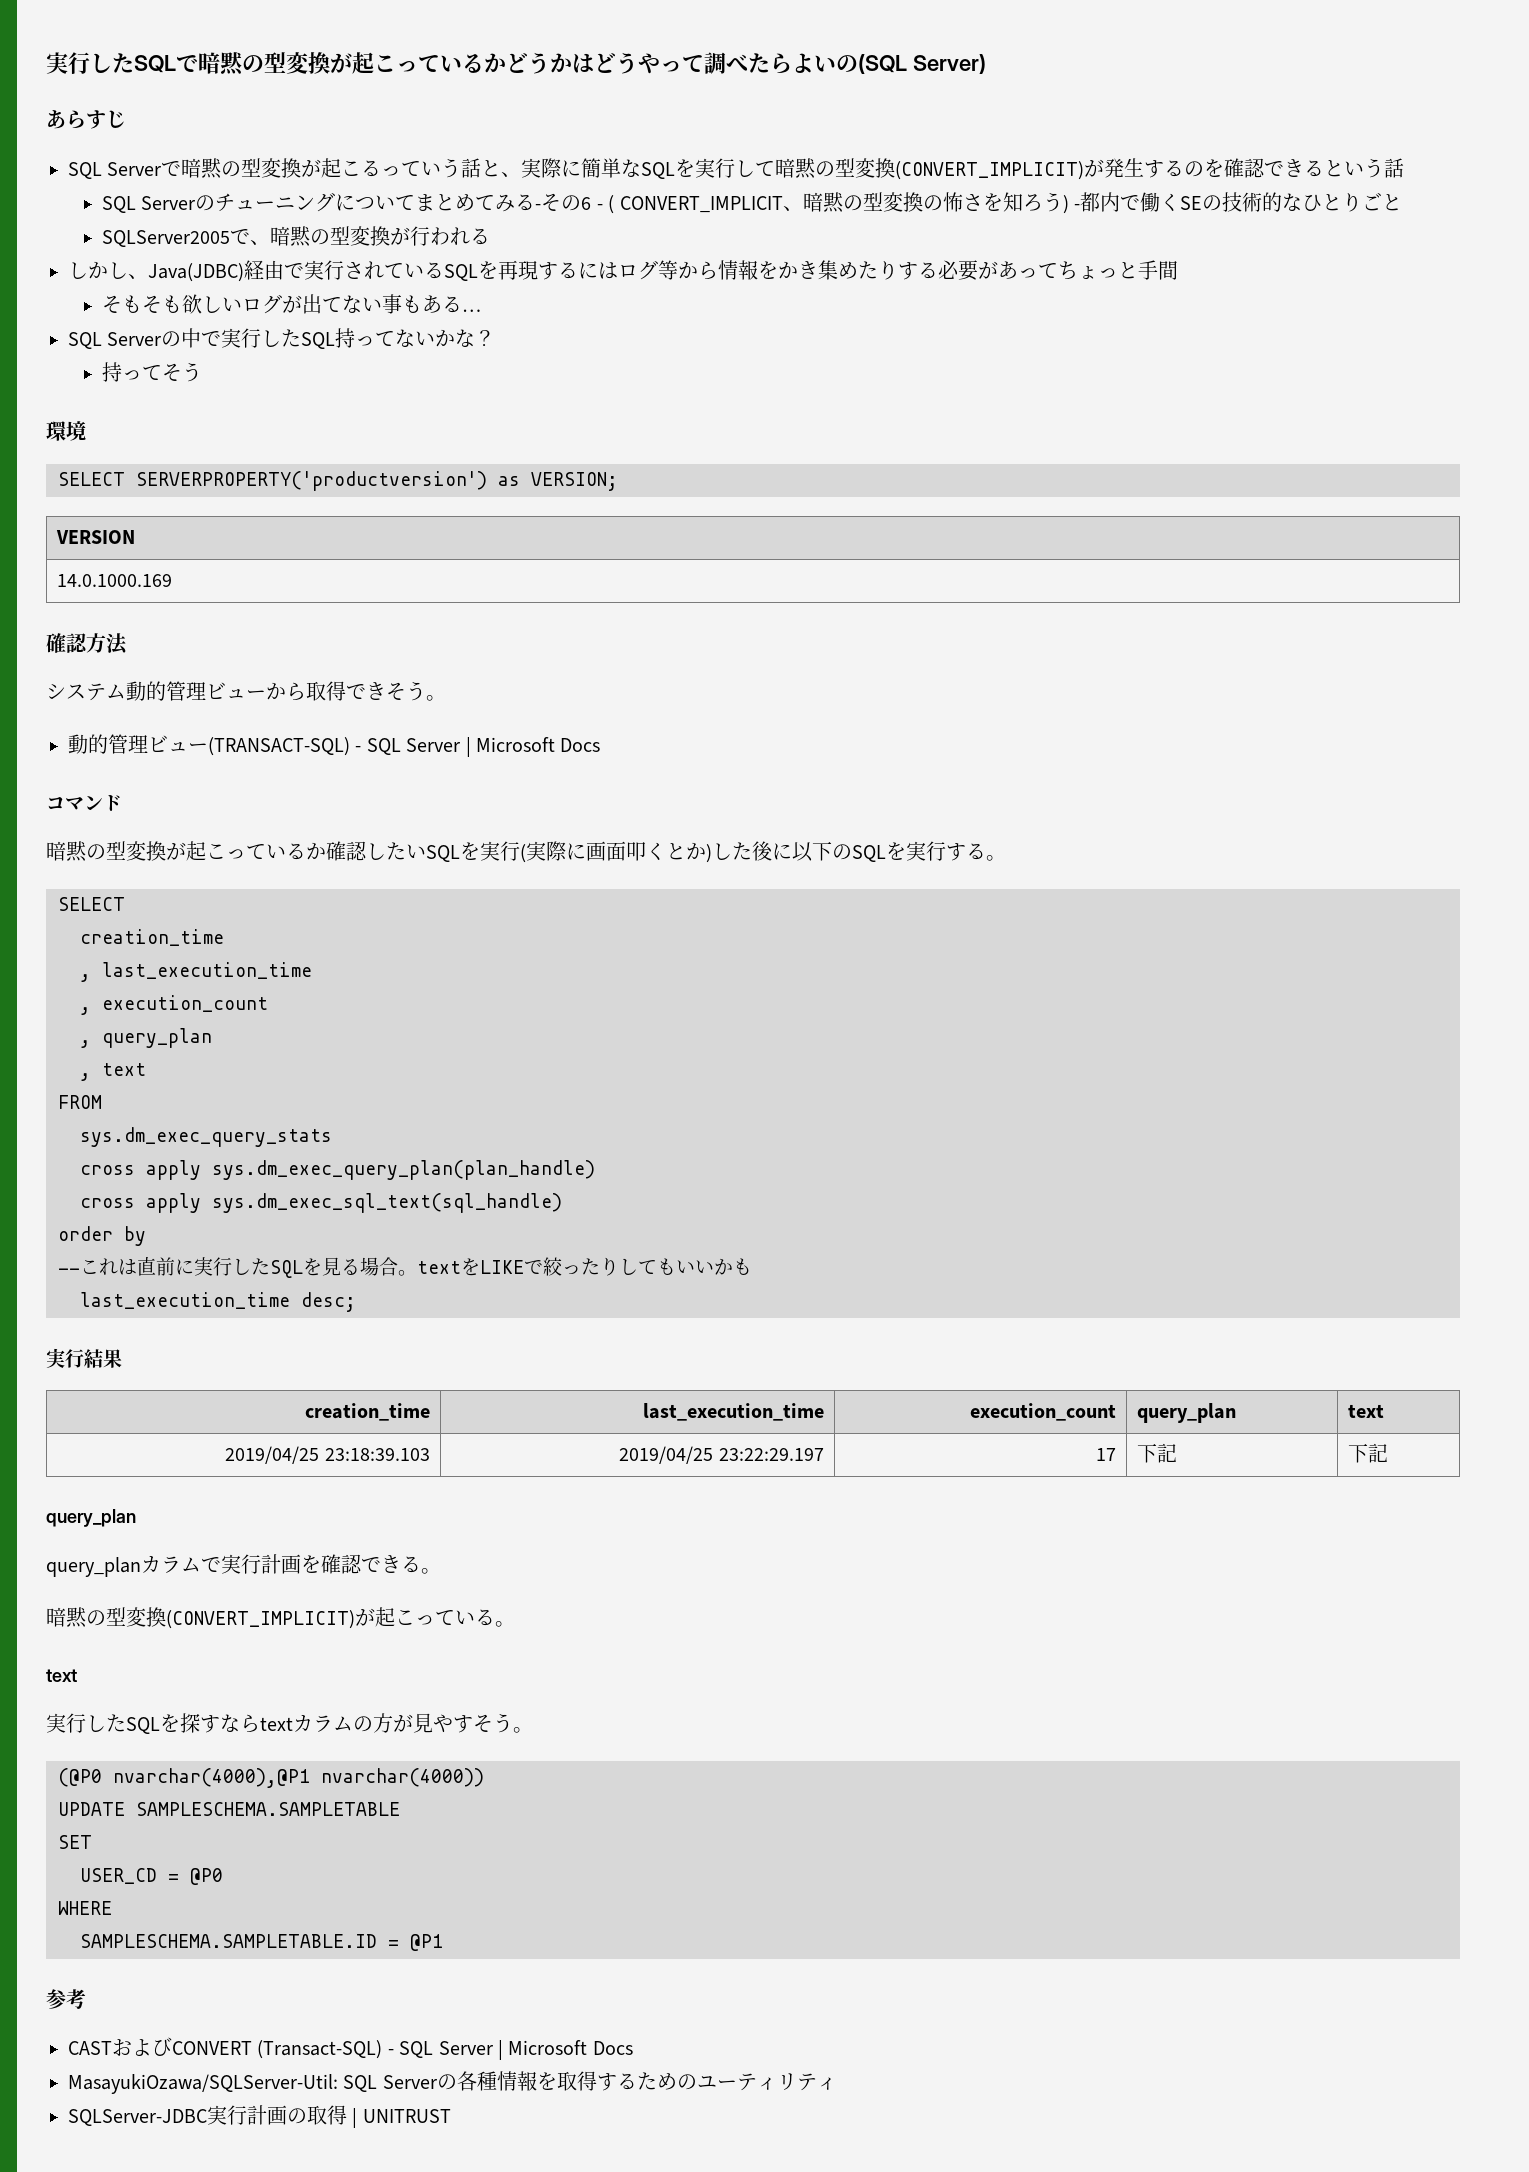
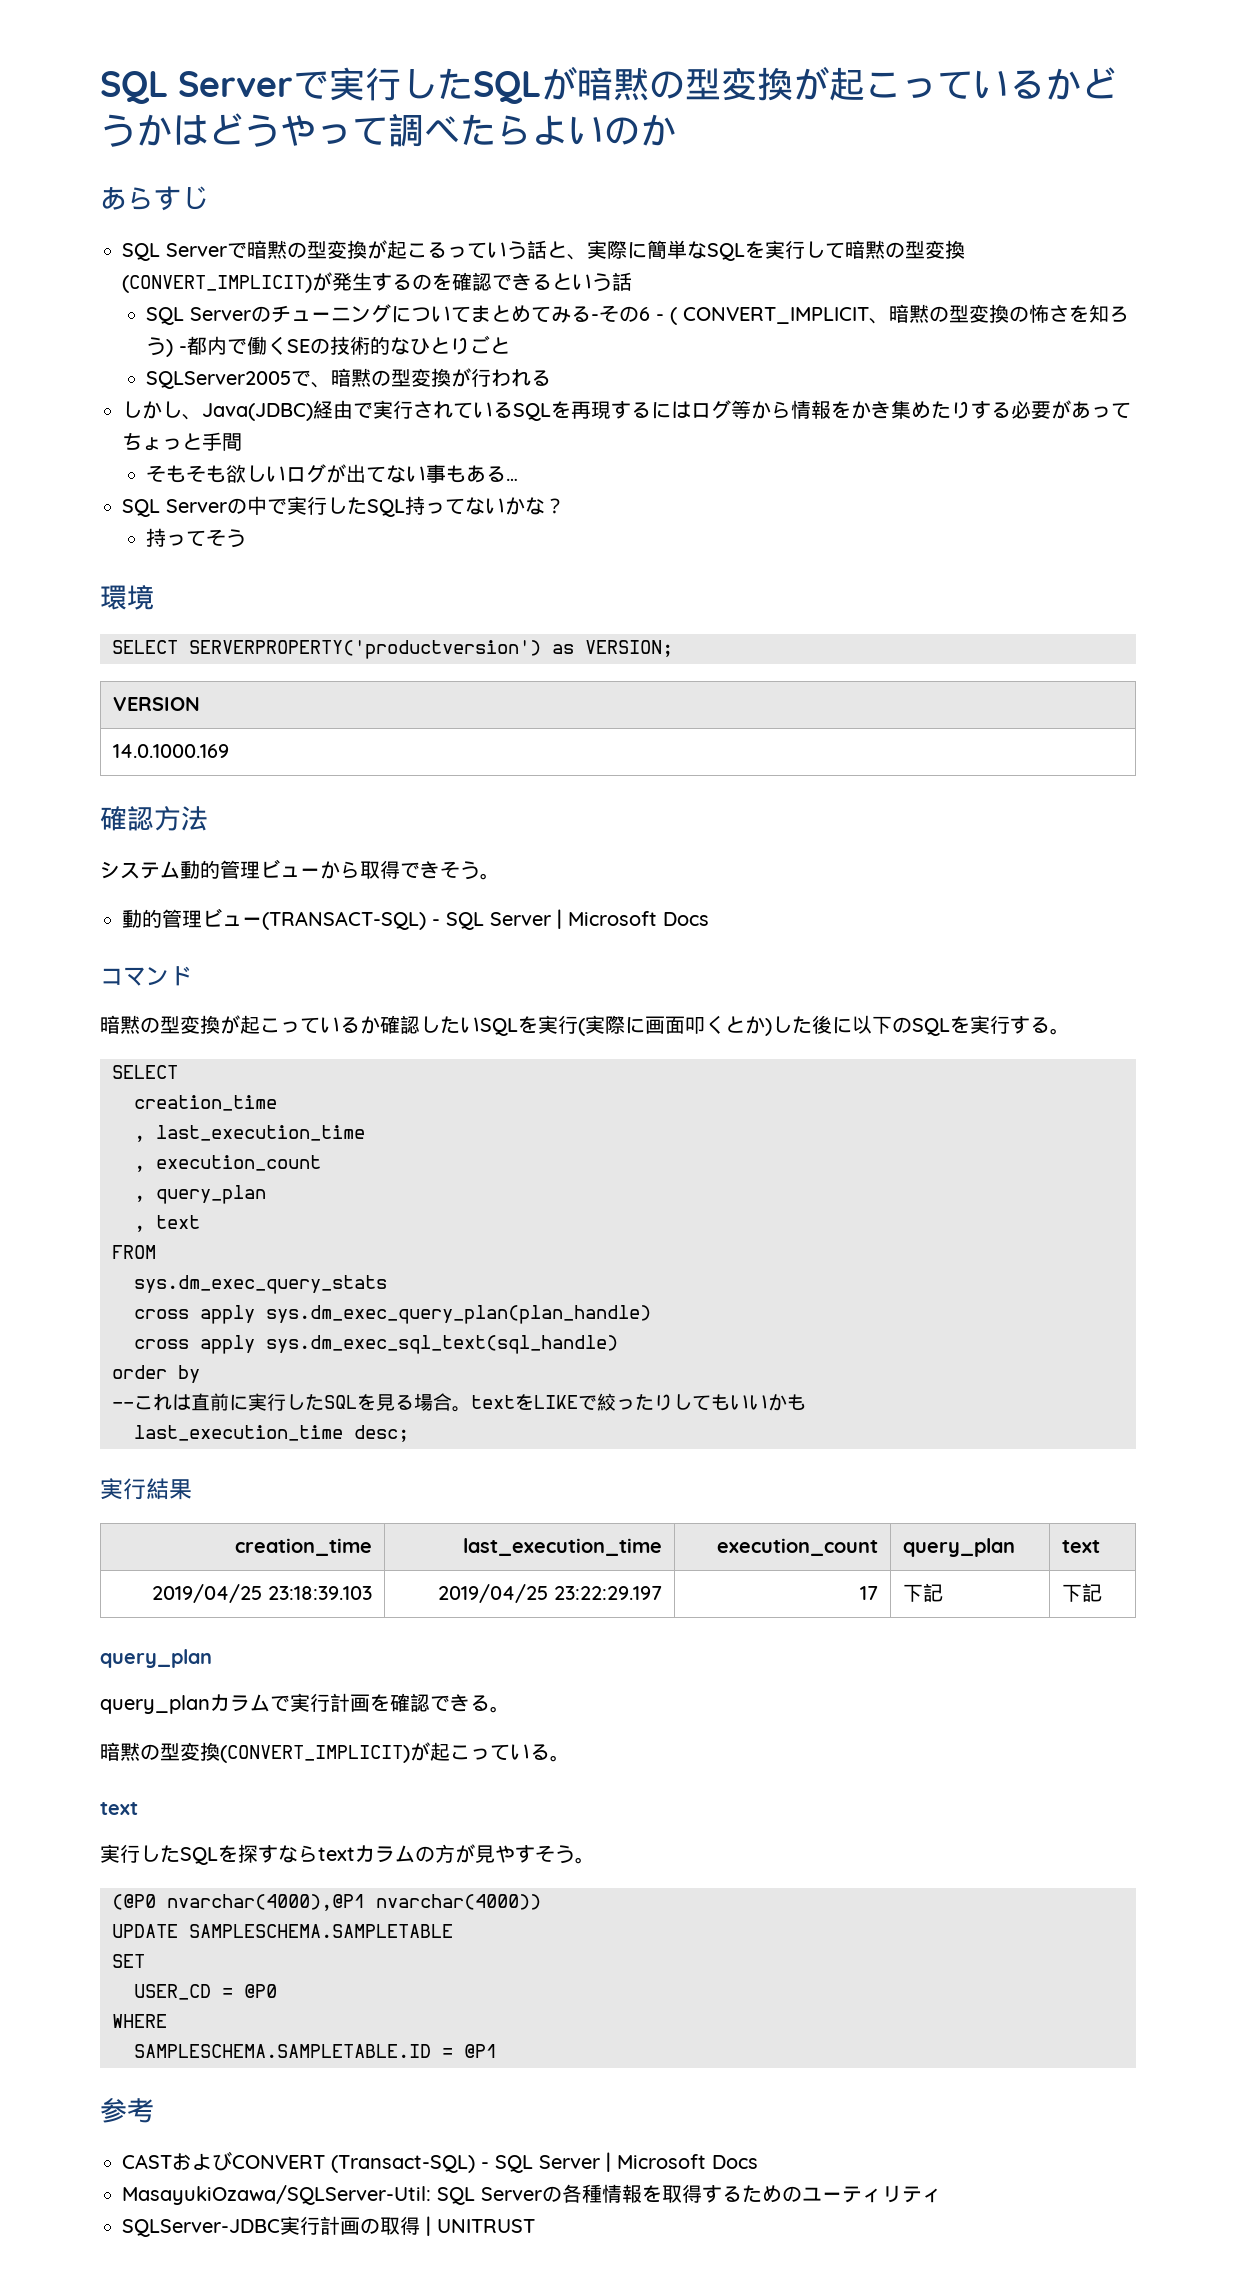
[46,52,198,74] 実行したSQLで -> [100,66,577,104] SQL Serverで実行したSQLが
[858,54,986,74] (SQL Server) -> [640,114,676,146] か

